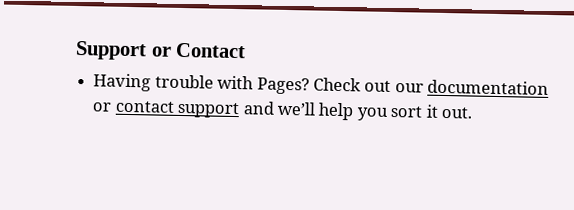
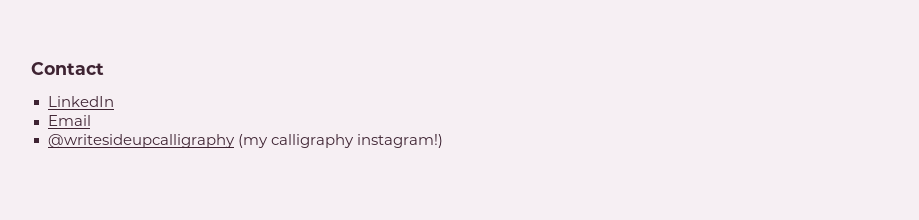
[75,40,172,61] Support or -> (31, 68) none
[93,73,550,95] [92,100,473,121] Having trouble with Pages? Check out our documentation or contact support and we’ll help you sort it out. -> [47,96,114,107] [47,115,91,126] [47,134,443,148] LinkedIn // Email // @writesideupcalligraphy (my calligraphy instagram!)

